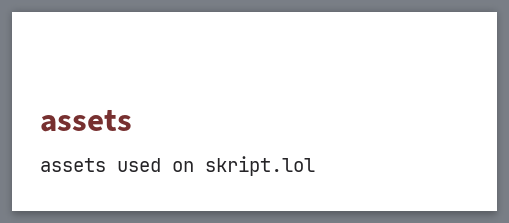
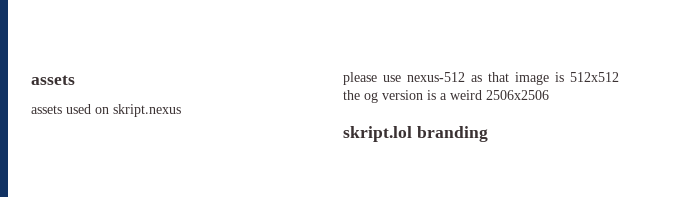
[205,156,315,176] skript.lol -> [113,104,181,117] [343,72,619,85] [343,90,549,103] [343,126,488,142] skript.nexus // please use nexus-512 as that image is 512x512 the og version is a weird 2506x2506 // skript.lol branding

